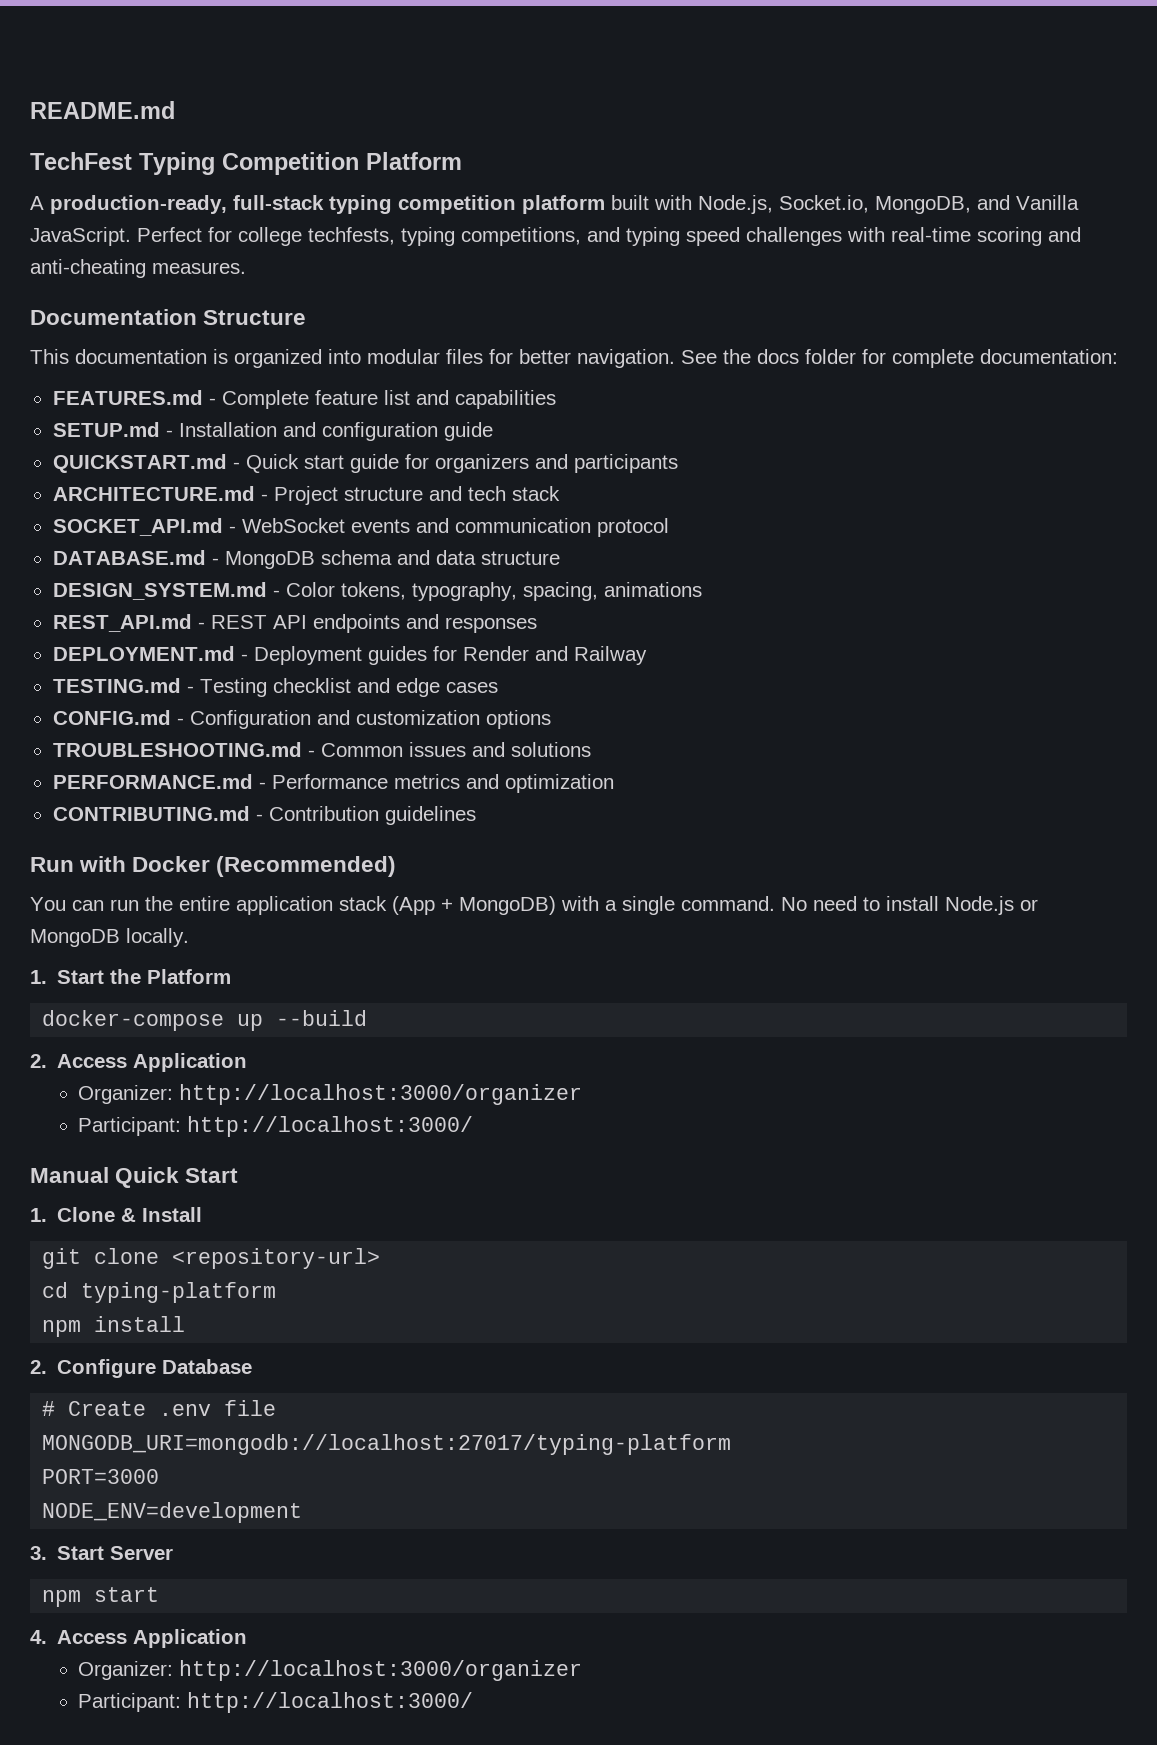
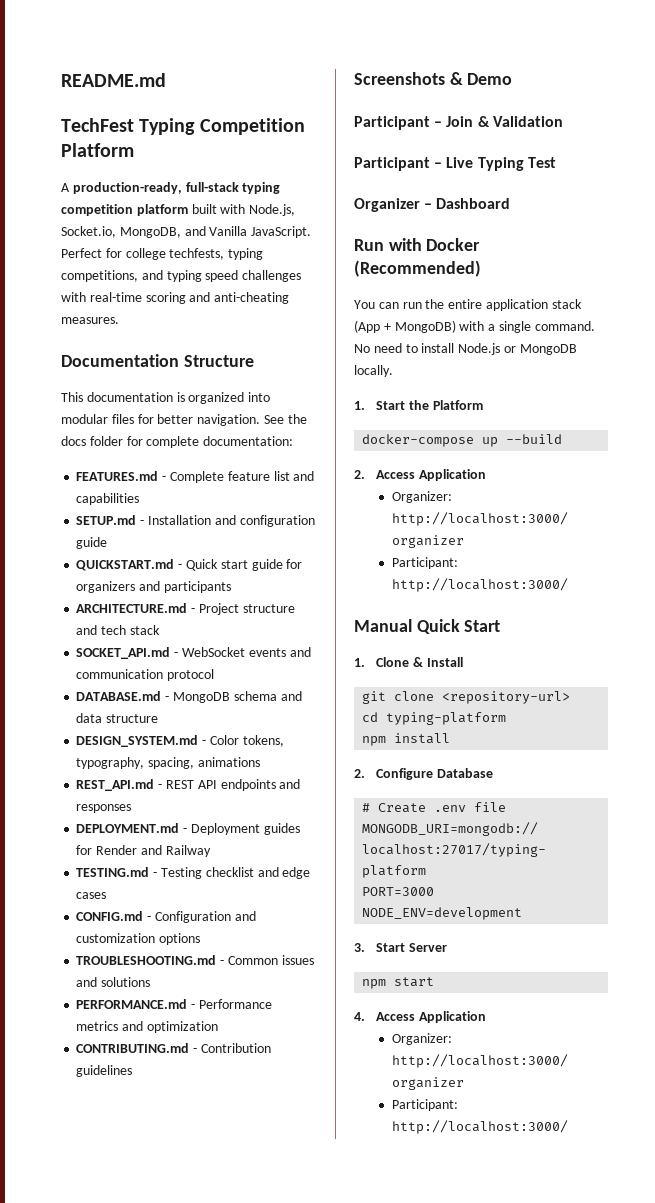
(476, 815) none -> [354,72,513,85] [354,116,563,130] [354,157,556,171] [354,198,511,212] // Screenshots & Demo // Participant – Join & Validation // Participant – Live Typing Test // Organizer – Dashboard

